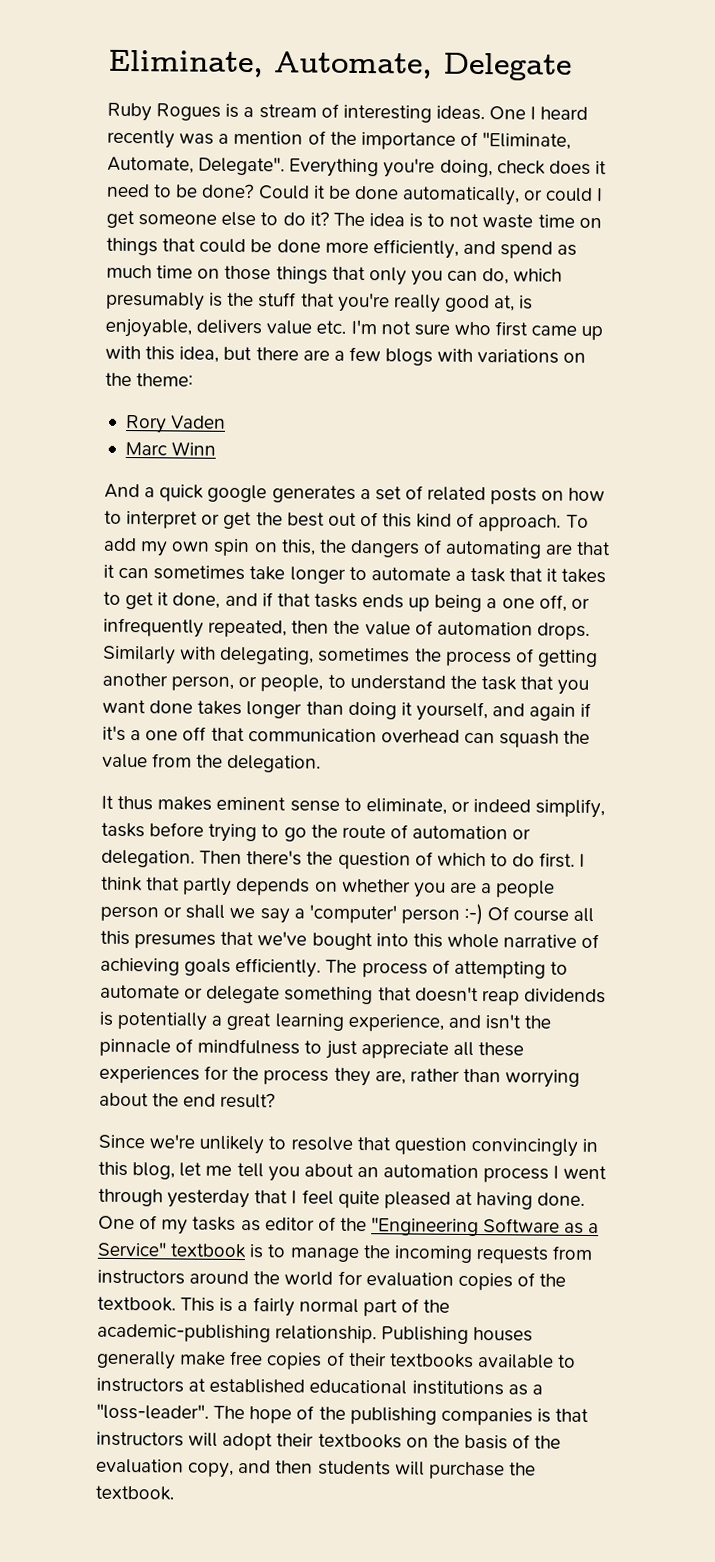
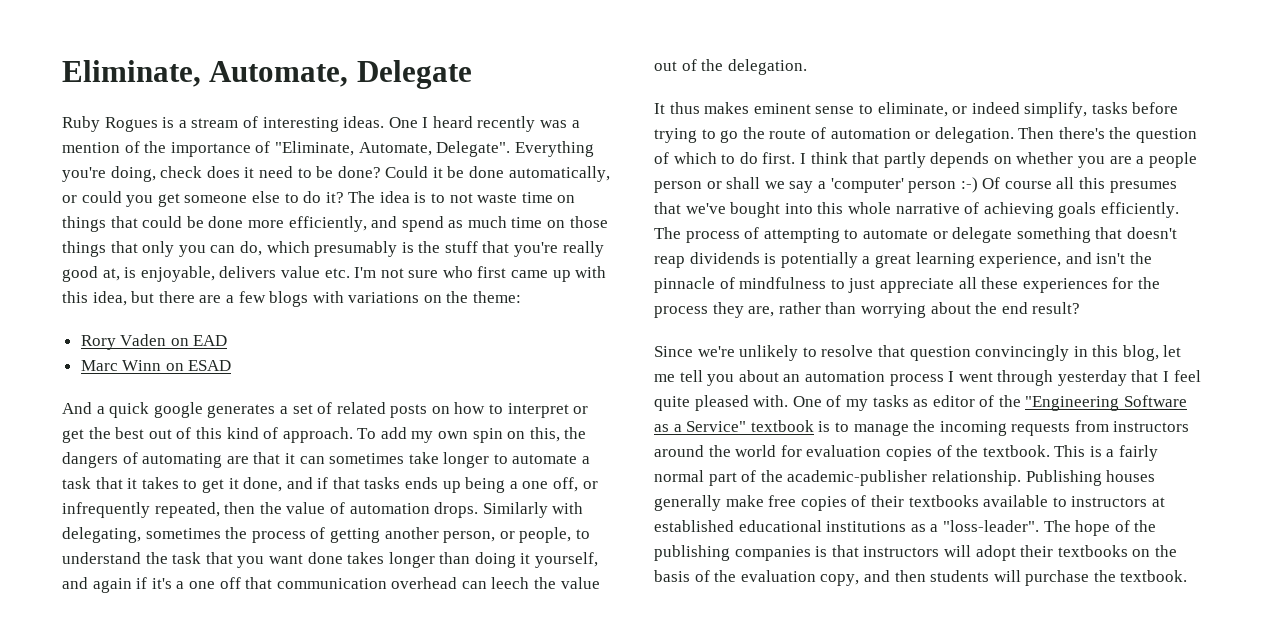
[596,188,604,202] I -> [126,195,154,207] you
(227, 422) none -> [170,335,228,346] on EAD
(217, 448) none -> [165,360,232,371] on ESAD
[499,730,591,748] [102,753,193,769] squash the value from -> [491,577,600,589] [654,59,697,71] leech the value out of
[454,1191,586,1210] at having done. -> [753,395,789,407] with.
[97,1323,271,1343] academic-publishing -> [787,470,928,486] academic-publisher

